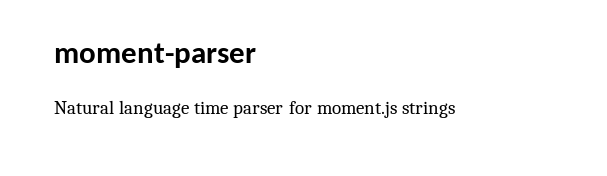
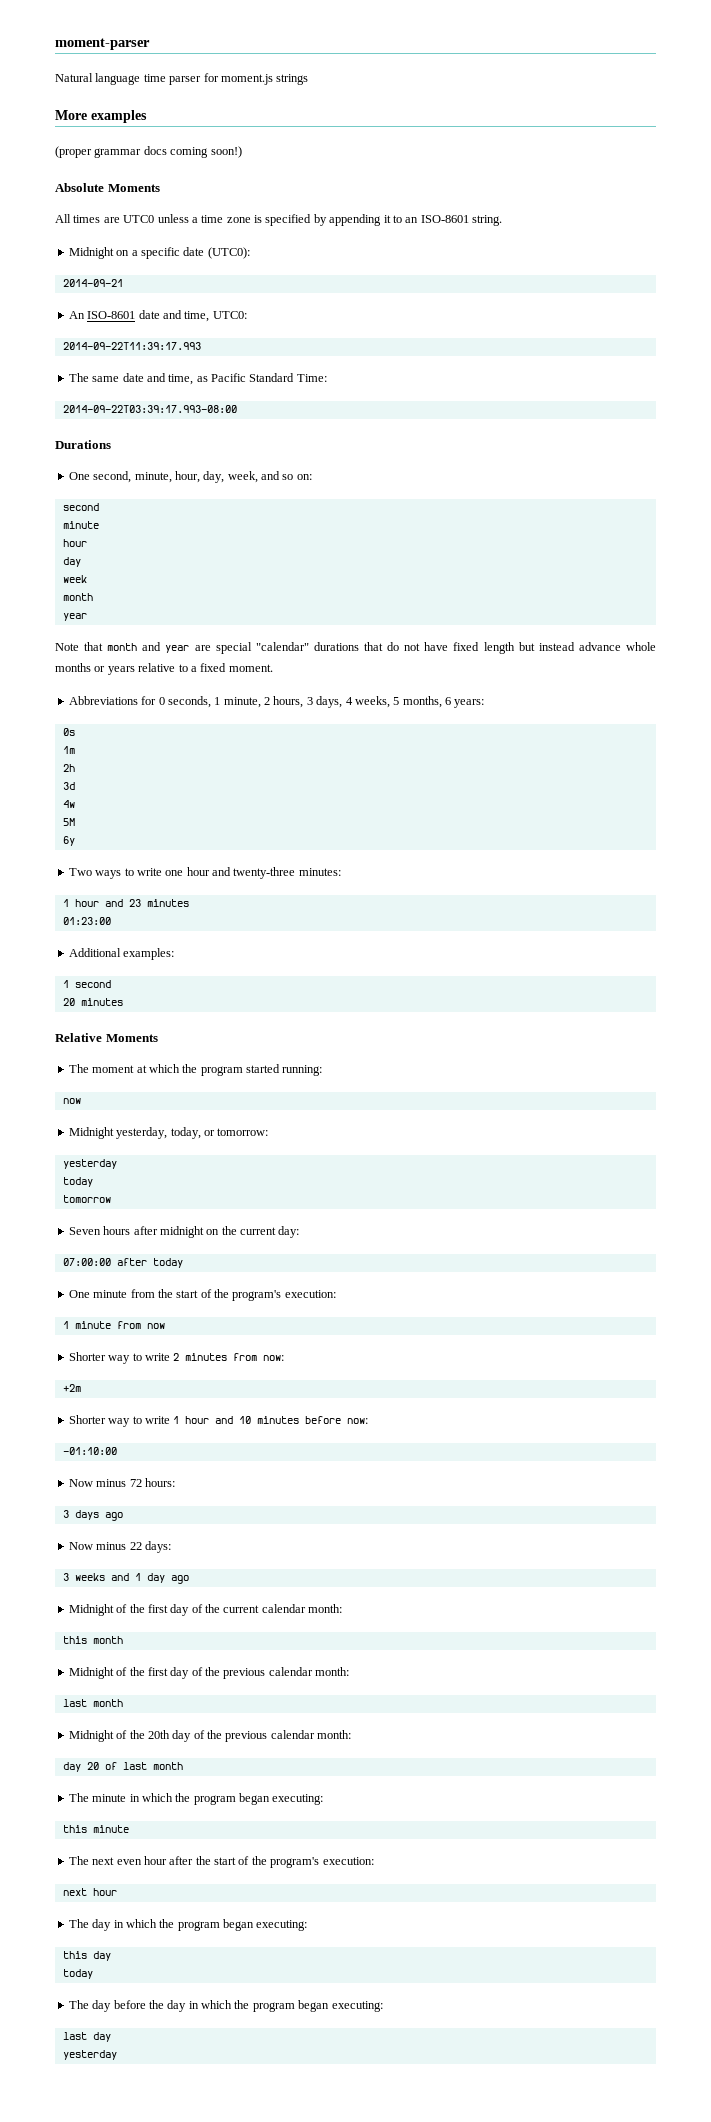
(455, 109) none -> [55,110,147,123] [55,146,242,158] [55,183,160,192] [55,214,502,226] [68,247,250,259] [62,279,123,287] [68,310,247,322] [62,342,201,350] [68,373,327,385] [62,405,237,413] [55,440,111,449] [68,471,312,483] [62,503,99,511] [62,521,99,529] [62,539,87,547] [62,557,81,567] [62,575,87,583] [62,593,93,601] [62,613,87,621] [55,642,656,654] [55,663,273,675] [68,696,485,708] [62,728,75,736] [62,746,75,754] [62,764,75,772] [62,782,75,790] [62,800,75,808] [62,818,75,826] [62,836,75,846] [68,867,341,879] [62,899,189,907] [62,917,111,925] [68,948,175,960] [62,980,111,988] [62,998,123,1006] [55,1033,158,1042] [68,1064,323,1076] [62,1098,81,1104] [68,1127,269,1139] [62,1159,117,1169] [62,1177,93,1187] [62,1195,111,1203] [68,1226,300,1238] [62,1258,183,1268] [68,1289,336,1301] [62,1321,165,1329] [68,1352,285,1364] [62,1384,81,1392] [68,1415,369,1427] [62,1447,117,1455] [68,1478,175,1487] [62,1510,123,1521] [68,1541,171,1553] [62,1573,189,1584] [68,1604,343,1616] [62,1636,123,1644] [68,1667,350,1679] [62,1699,123,1707] [68,1730,352,1742] [62,1762,183,1772] [68,1793,324,1805] [62,1825,129,1833] [68,1856,374,1868] [62,1888,117,1896] [68,1919,308,1931] [62,1951,111,1961] [62,1969,93,1979] [68,2000,383,2012] [62,2032,111,2042] [62,2050,117,2060] // More examples // (proper grammar docs coming soon!) // Absolute Moments // All times are UTC0 unless a time zone is specified by appending it to an ISO-8601 string. // Midnight on a specific date (UTC0): // 2014-09-21 // An ISO-8601 date and time, UTC0: // 2014-09-22T11:39:17.993 // The same date and time, as Pacific Standard Time: // 2014-09-22T03:39:17.993-08:00 // Durations // One second, minute, hour, day, week, and so on: // second // minute // hour // day // week // month // year // Note that month and year are special "calendar" durations that do not have fixed length but instead advance whole months or years relative to a fixed moment. // Abbreviations for 0 seconds, 1 minute, 2 hours, 3 days, 4 weeks, 5 months, 6 years: // 0s // 1m // 2h // 3d // 4w // 5M // 6y // Two ways to write one hour and twenty-three minutes: // 1 hour and 23 minutes // 01:23:00 // Additional examples: // 1 second // 20 minutes // Relative Moments // The moment at which the program started running: // now // Midnight yesterday, today, or tomorrow: // yesterday // today // tomorrow // Seven hours after midnight on the current day: // 07:00:00 after today // One minute from the start of the program's execution: // 1 minute from now // Shorter way to write 2 minutes from now: // +2m // Shorter way to write 1 hour and 10 minutes before now: // -01:10:00 // Now minus 72 hours: // 3 days ago // Now minus 22 days: // 3 weeks and 1 day ago // Midnight of the first day of the current calendar month: // this month // Midnight of the first day of the previous calendar month: // last month // Midnight of the 20th day of the previous calendar month: // day 20 of last month // The minute in which the program began executing: // this minute // The next even hour after the start of the program's execution: // next hour // The day in which the program began executing: // this day // today // The day before the day in which the program began executing: // last day // yesterday

